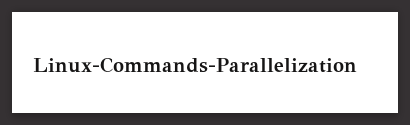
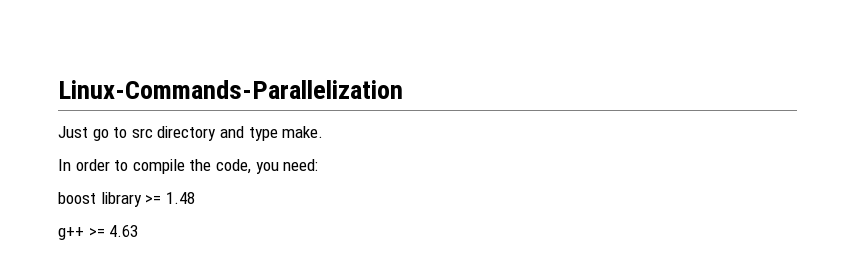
(357, 65) none -> [58,126,324,141] [58,159,319,174] [58,192,195,207] [58,225,139,240] // Just go to src directory and type make. // In order to compile the code, you need: // boost library >= 1.48 // g++ >= 4.63

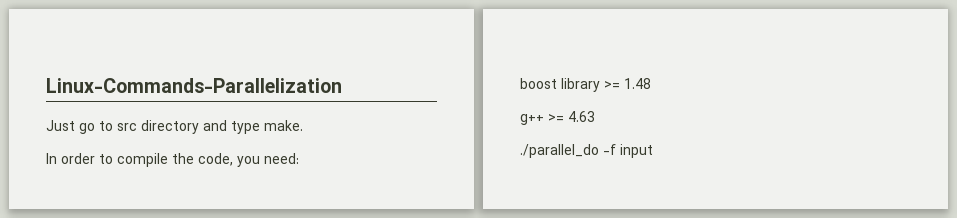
(139, 231) none -> [520,144,653,158] // ./parallel_do -f input

